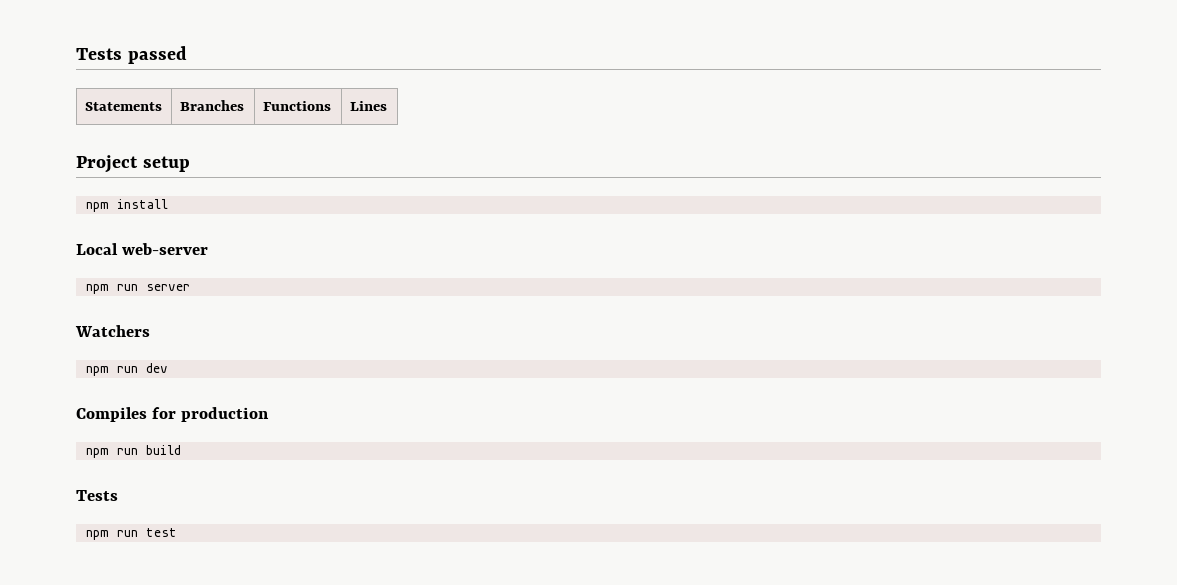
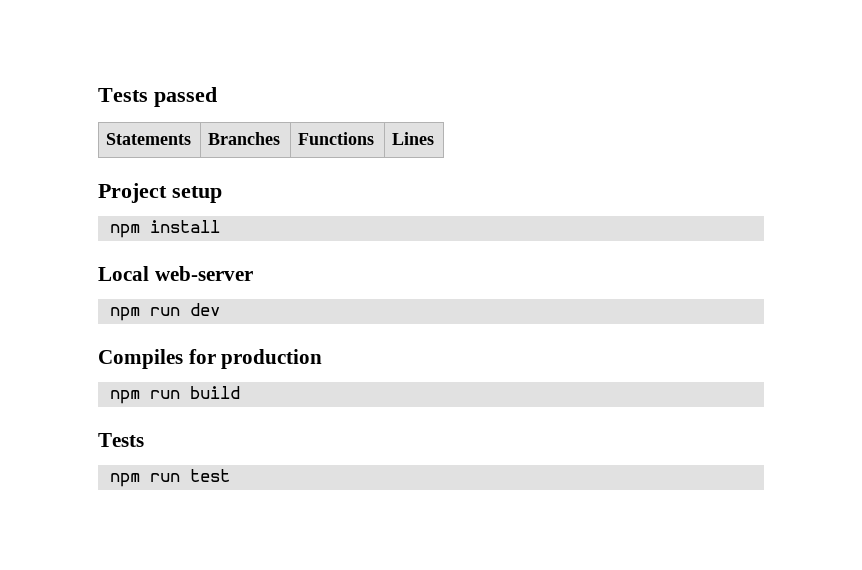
[85,284,190,294] [75,325,150,337] // npm run server // Watchers -> (253, 273) none

